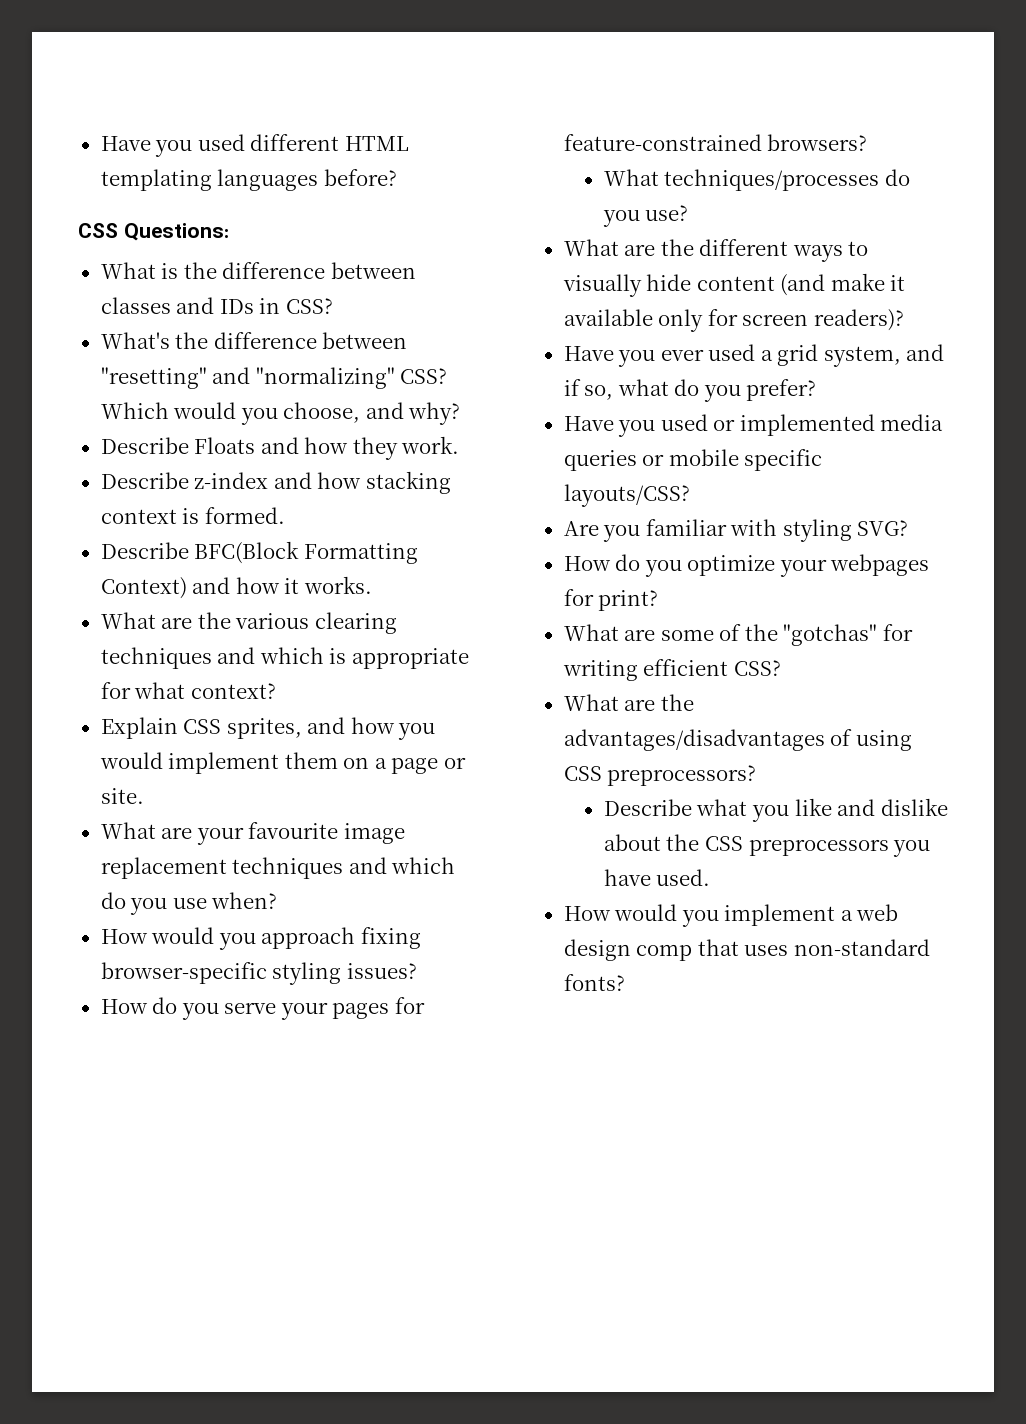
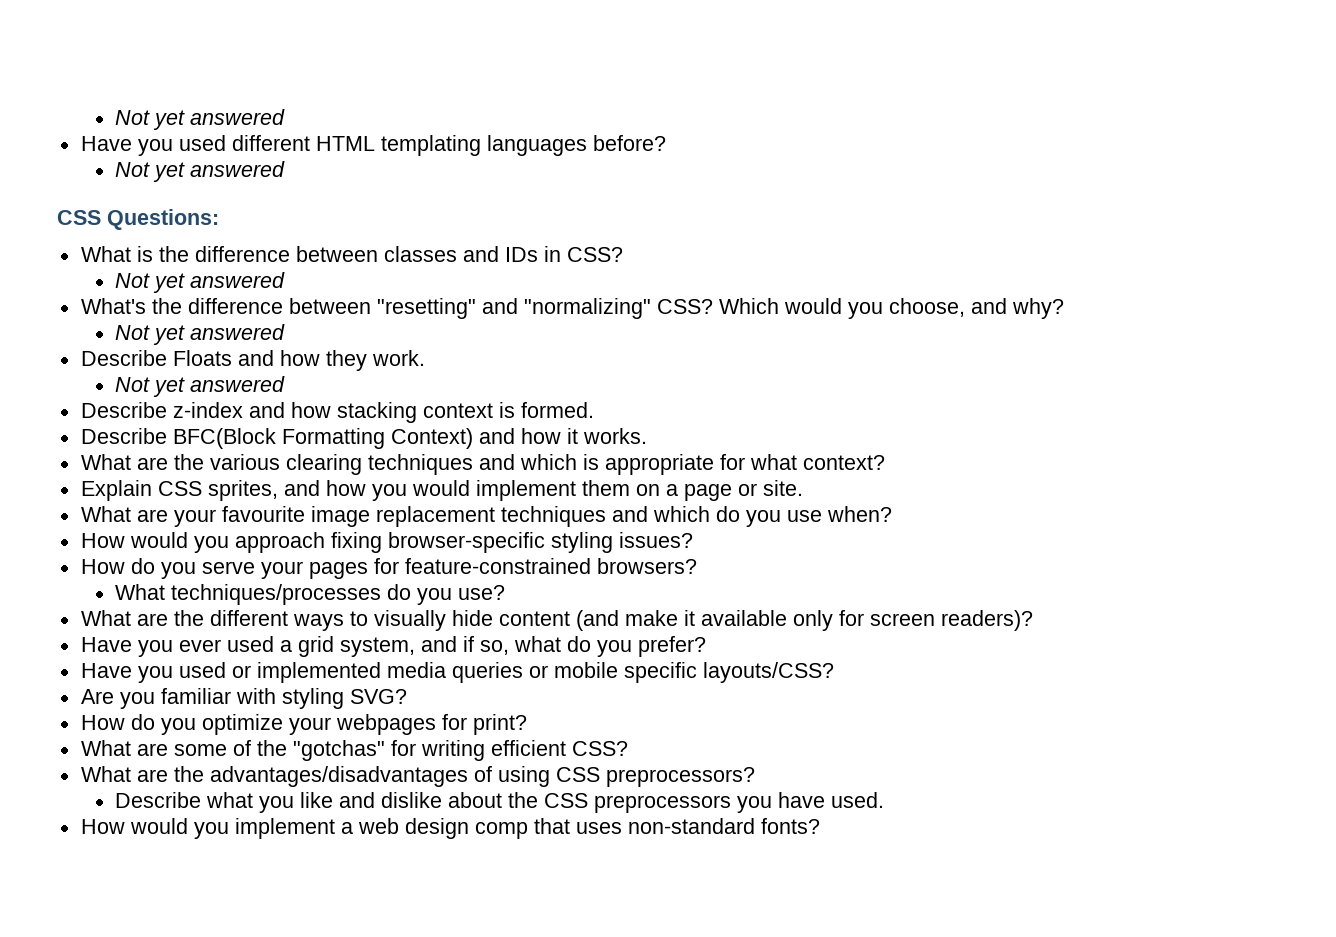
(100, 143) none -> [115,109,286,130] Not yet answered //
(397, 177) none -> [115,161,286,182] // Not yet answered
(333, 306) none -> [115,272,286,293] // Not yet answered
(461, 413) none -> [115,324,286,345] // Not yet answered
(460, 445) none -> [115,376,286,397] // Not yet answered

